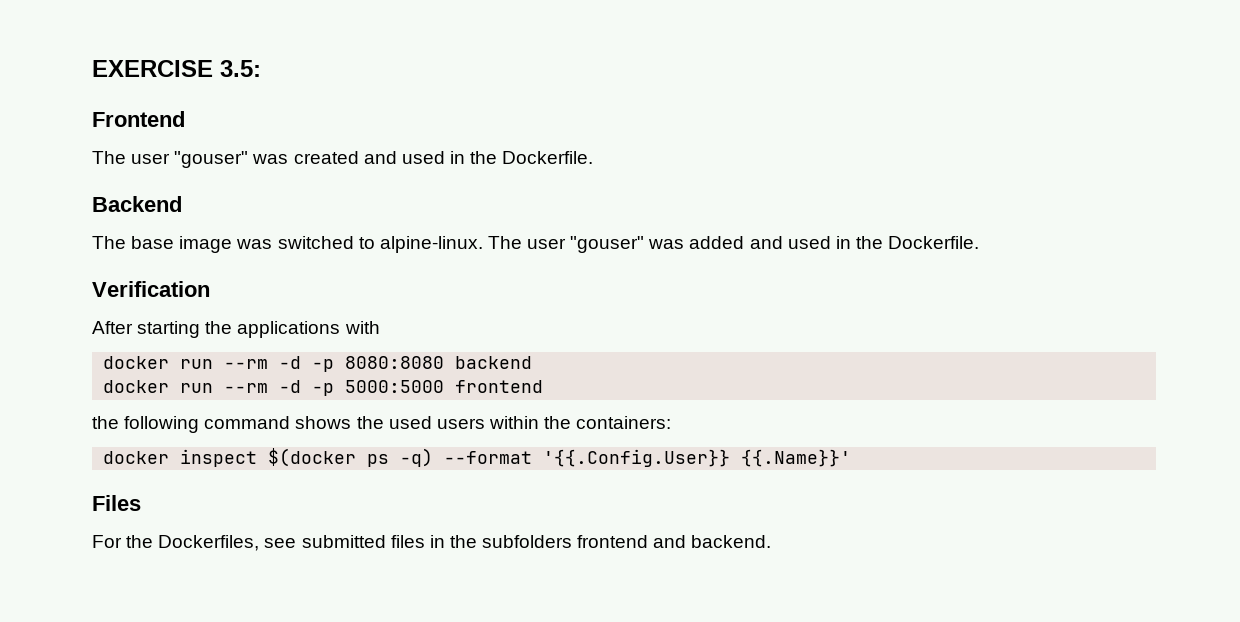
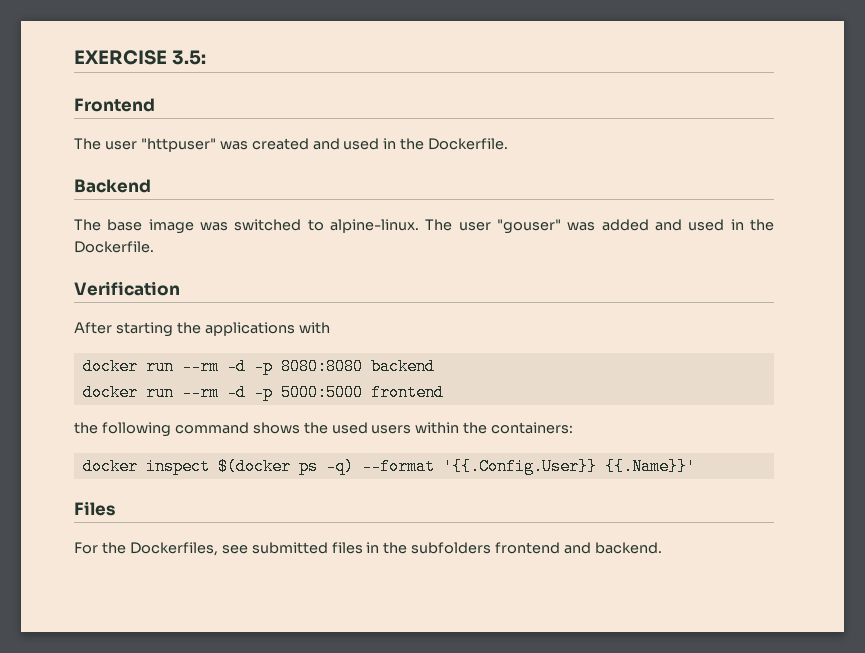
[174,151,249,168] "gouser" -> [140,138,216,152] "httpuser"

